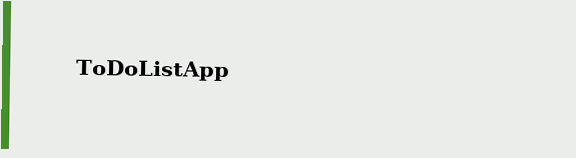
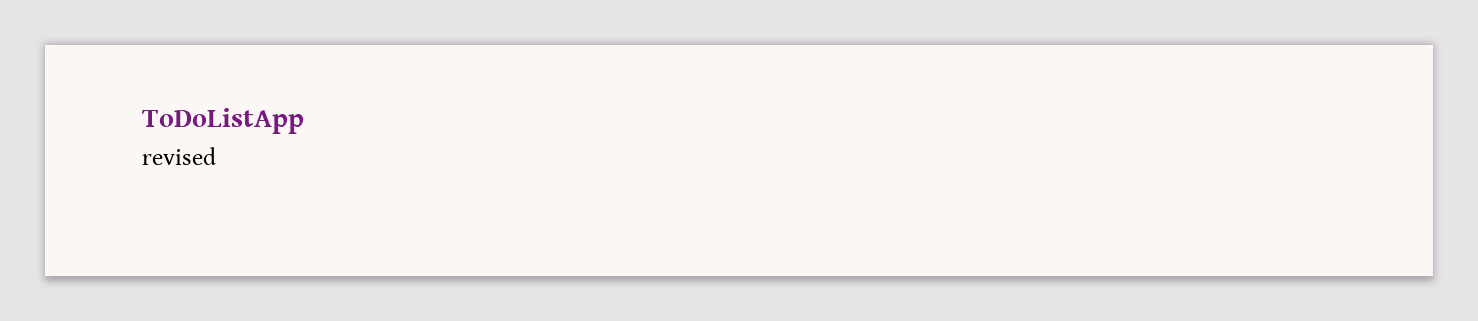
(230, 70) none -> [142,147,216,165] // revised

